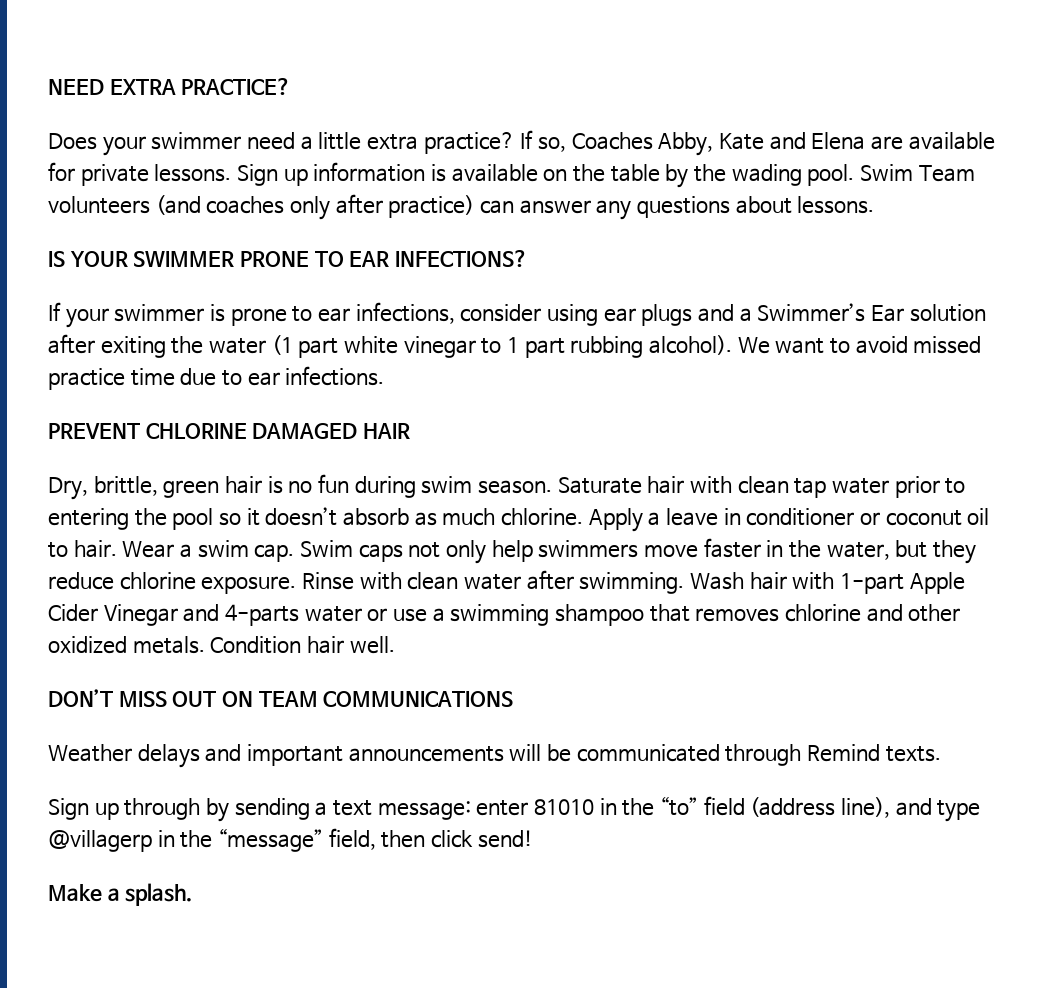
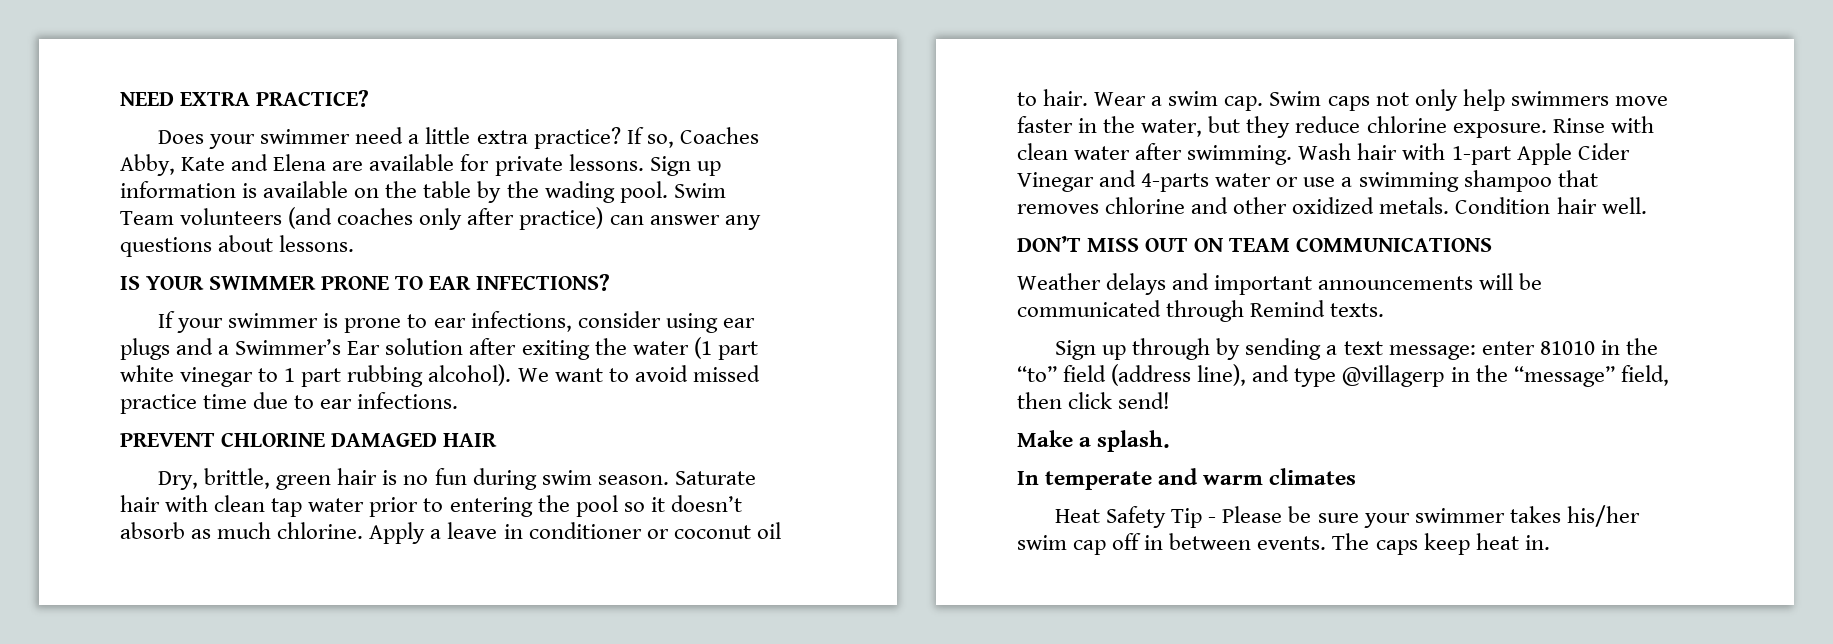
(193, 894) none -> [1017,468,1357,490] [1055,505,1640,528] [1017,533,1550,555] // In temperate and warm climates // Heat Safety Tip - Please be sure your swimmer takes his/her swim cap off in between events. The caps keep heat in.

